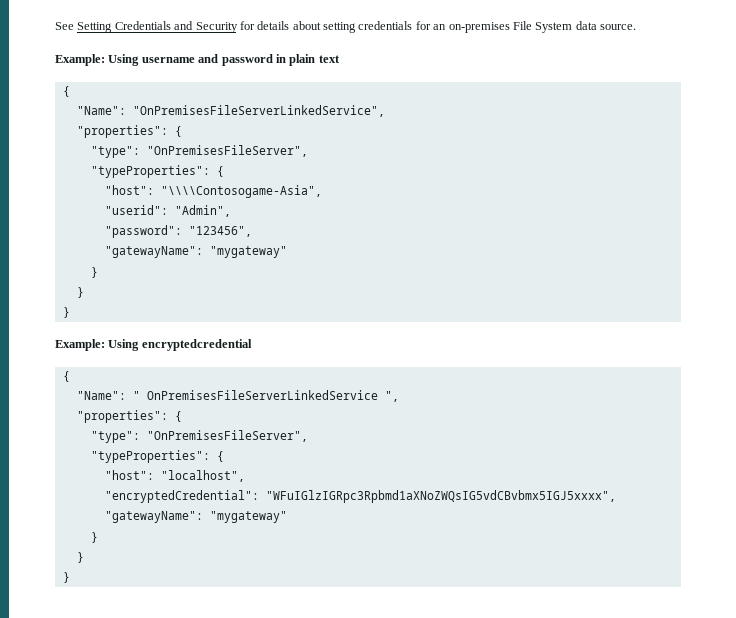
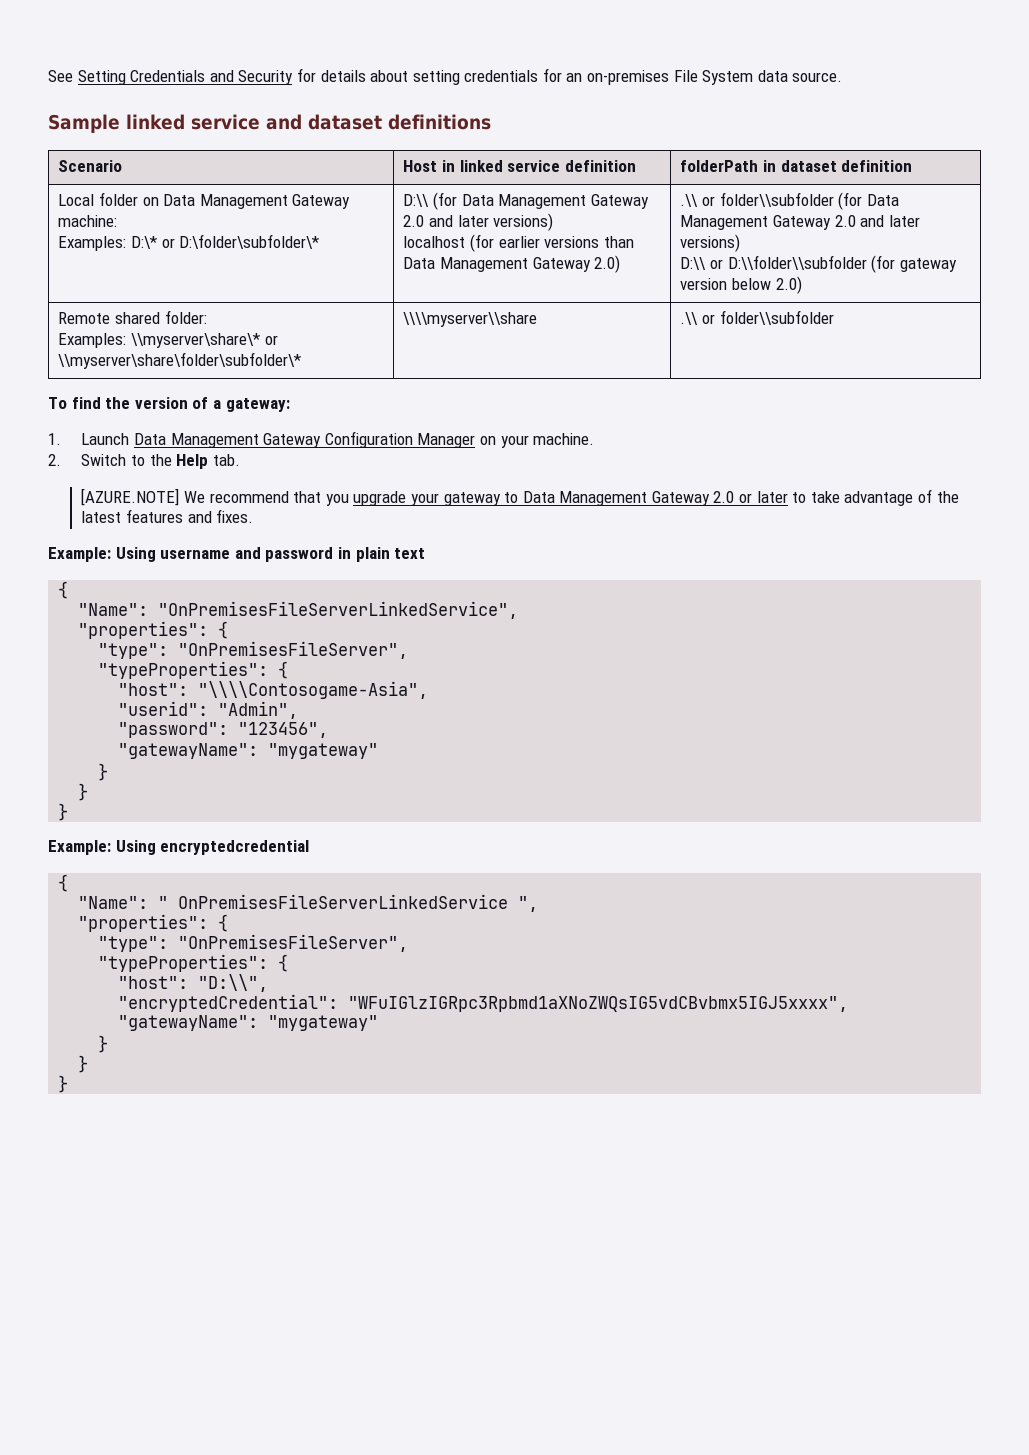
(636, 27) none -> [48,114,491,133] [58,160,123,172] [403,160,636,172] [680,160,913,172] [58,192,351,209] [58,215,118,227] [58,234,320,251] [403,192,649,210] [403,213,554,231] [403,234,634,252] [403,255,621,273] [680,192,899,210] [680,215,920,230] [680,234,741,252] [680,255,957,273] [680,276,802,294] [58,310,207,324] [58,333,278,348] [58,352,302,369] [403,312,538,327] [680,310,834,325] [48,397,290,412] [48,431,595,448] [48,454,240,469] [81,488,959,506] [81,509,254,523] // Sample linked service and dataset definitions // Scenario | Host in linked service definition | folderPath in dataset definition // Local folder on Data Management Gateway machine: // Examples: D:\* or D:\folder\subfolder\* | D:\\ (for Data Management Gateway 2.0 and later versions) // localhost (for earlier versions than Data Management Gateway 2.0) | .\\ or folder\\subfolder (for Data Management Gateway 2.0 and later versions) // D:\\ or D:\\folder\\subfolder (for gateway version below 2.0) // Remote shared folder: // Examples: \\myserver\share\* or \\myserver\share\folder\subfolder\* | \\\\myserver\\share | .\\ or folder\\subfolder // To find the version of a gateway: // 1. Launch Data Management Gateway Configuration Manager on your machine. // 2. Switch to the Help tab. // [AZURE.NOTE] We recommend that you upgrade your gateway to Data Management Gateway 2.0 or later to take advantage of the latest features and fixes.
[160,470,245,482] "localhost", -> [198,974,269,992] "D:\\",

